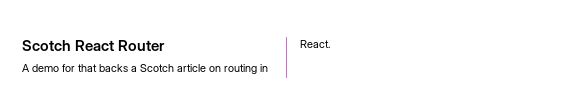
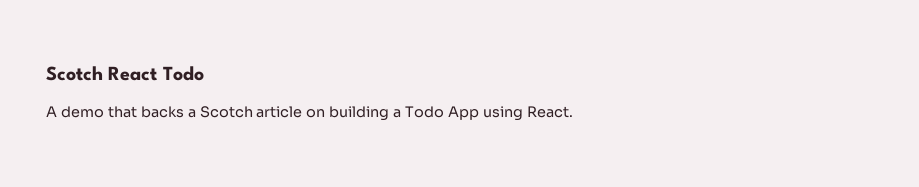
[118,40,166,51] Router -> [162,66,204,81] Todo
[62,64,75,72] for -> (104, 112) none
[224,64,268,74] routing in -> [329,106,523,121] building a Todo App using

